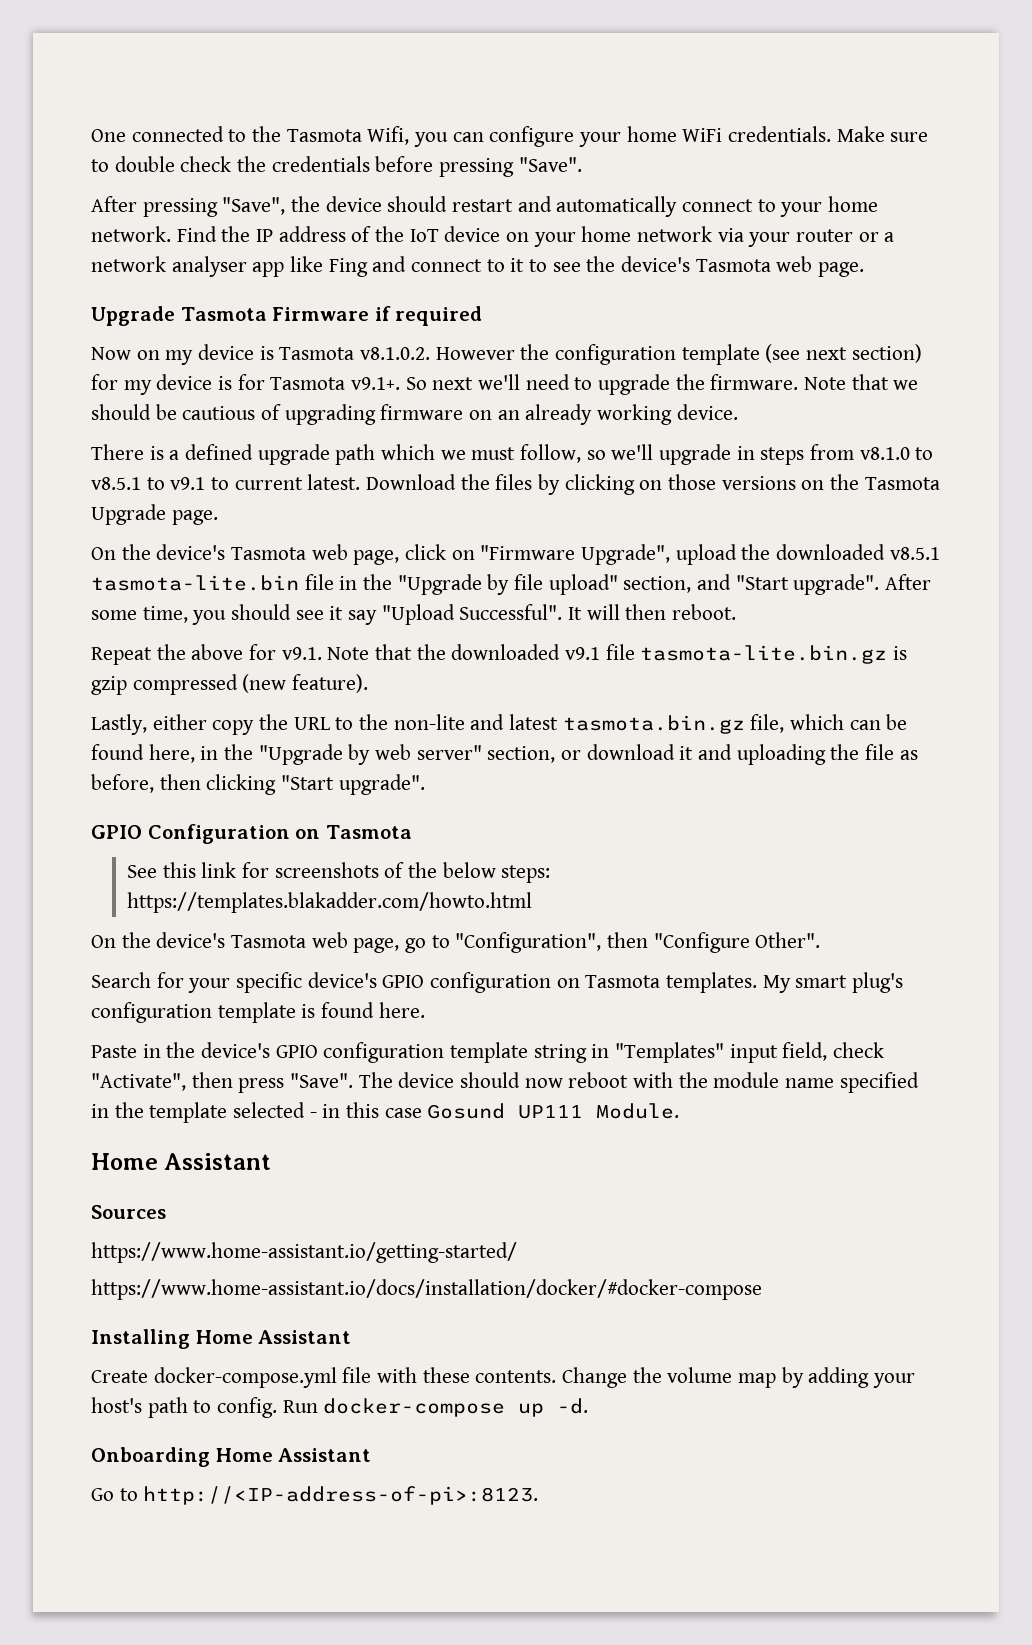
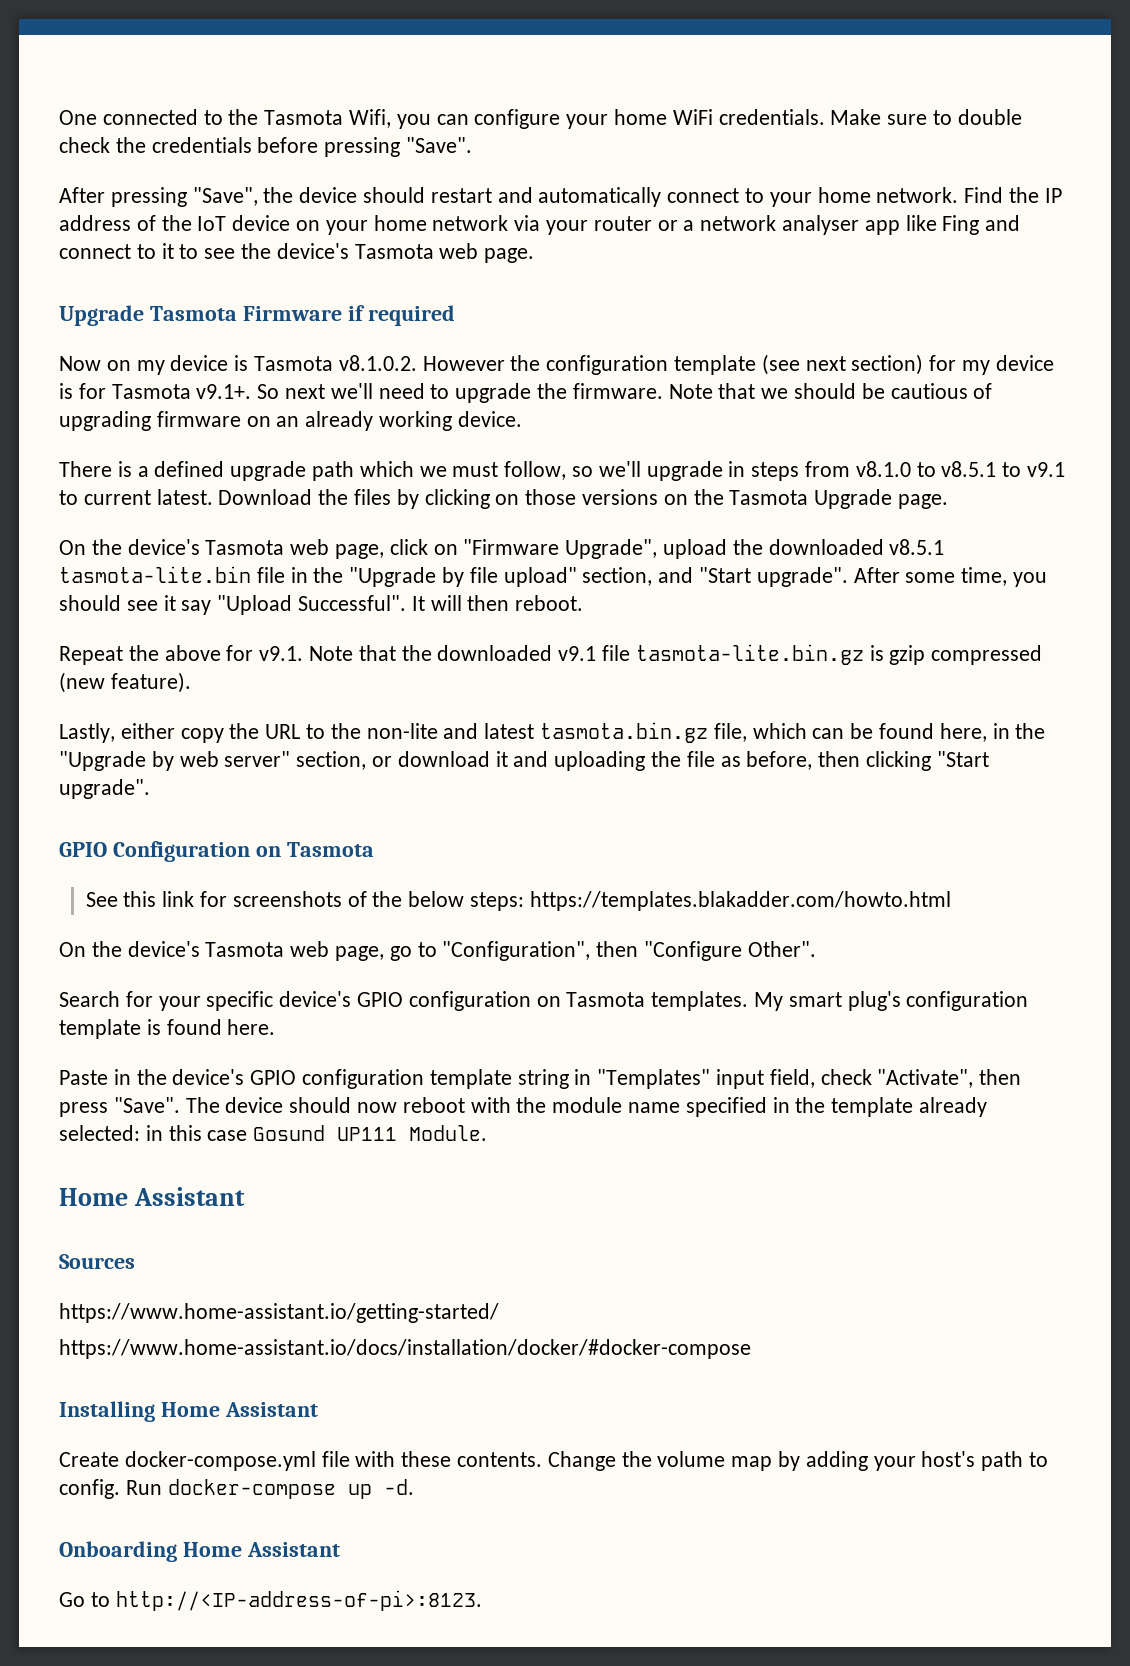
[233,1102,317,1118] selected - -> [919,1097,988,1117] [59,1125,140,1141] already selected:

